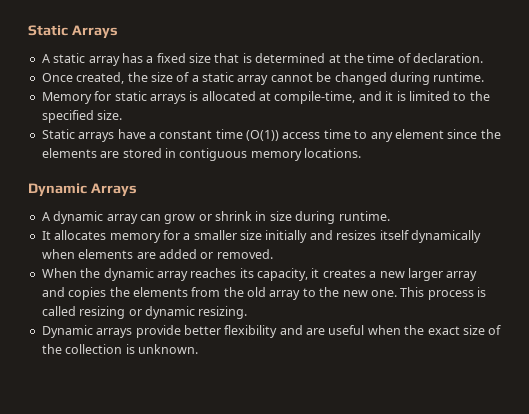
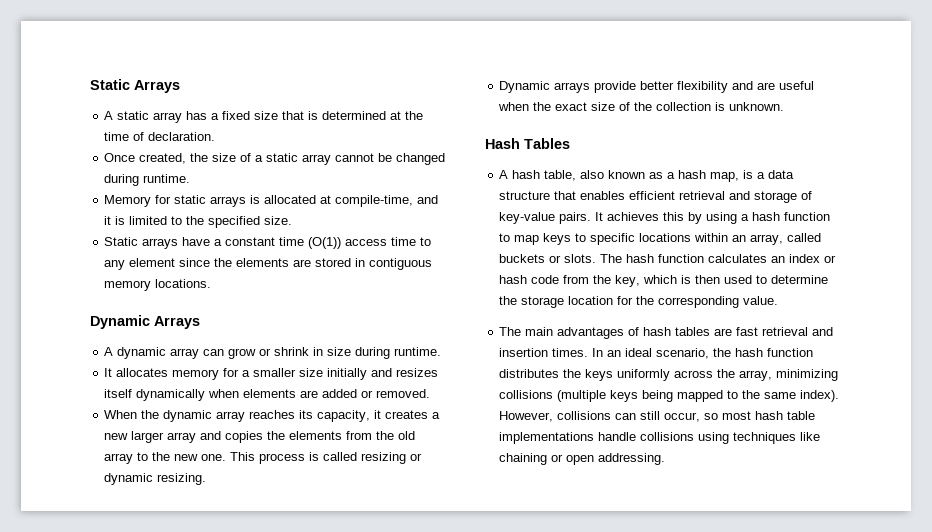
(198, 349) none -> [485,138,570,149] [499,170,795,182] [499,191,813,203] [499,212,831,224] [499,233,822,245] [499,254,837,263] [499,275,829,287] [499,296,779,308] [499,327,834,339] [499,348,814,359] [499,369,839,381] [499,390,840,402] [499,411,816,422] [499,432,821,444] [499,453,666,465] // Hash Tables // A hash table, also known as a hash map, is a data structure that enables efficient retrieval and storage of key-value pairs. It achieves this by using a hash function to map keys to specific locations within an array, called buckets or slots. The hash function calculates an index or hash code from the key, which is then used to determine the storage location for the corresponding value. // The main advantages of hash tables are fast retrieval and insertion times. In an ideal scenario, the hash function distributes the keys uniformly across the array, minimizing collisions (multiple keys being mapped to the same index). However, collisions can still occur, so most hash table implementations handle collisions using techniques like chaining or open addressing.

